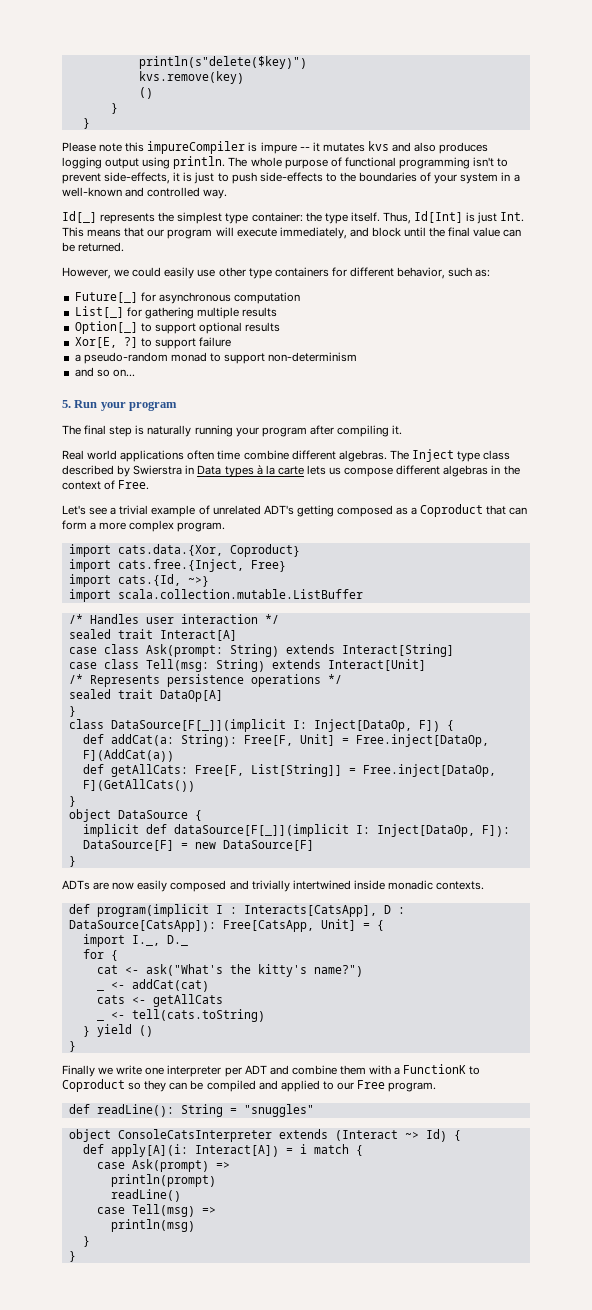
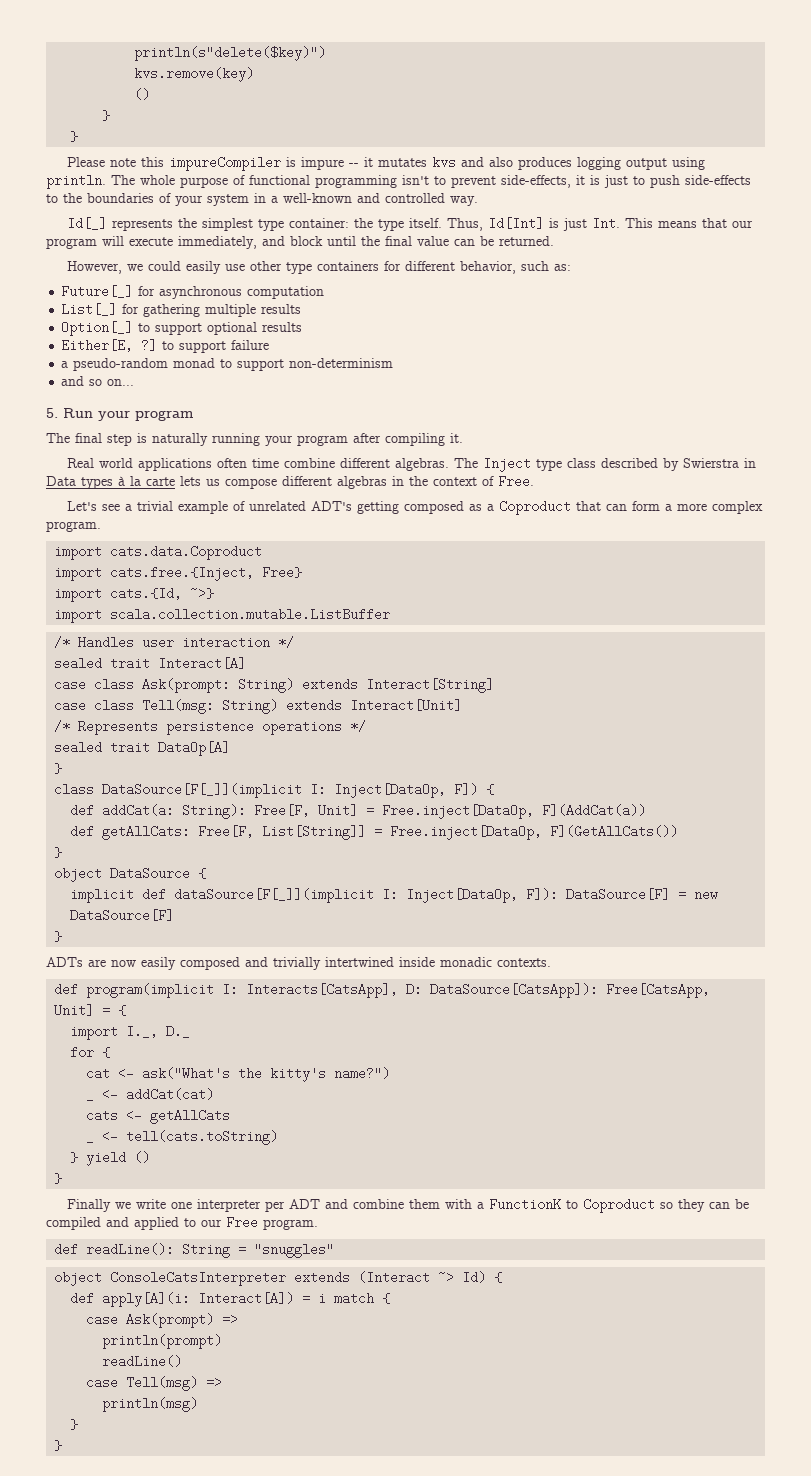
[74,337,117,348] Xor[E, -> [61,339,134,352] Either[E,
[117,544,300,557] cats.data.{Xor, Coproduct} -> [110,545,263,560] cats.data.Coproduct
[215,905,405,917] I : Interacts[CatsApp], D : -> [222,983,423,998] I: Interacts[CatsApp], D:

